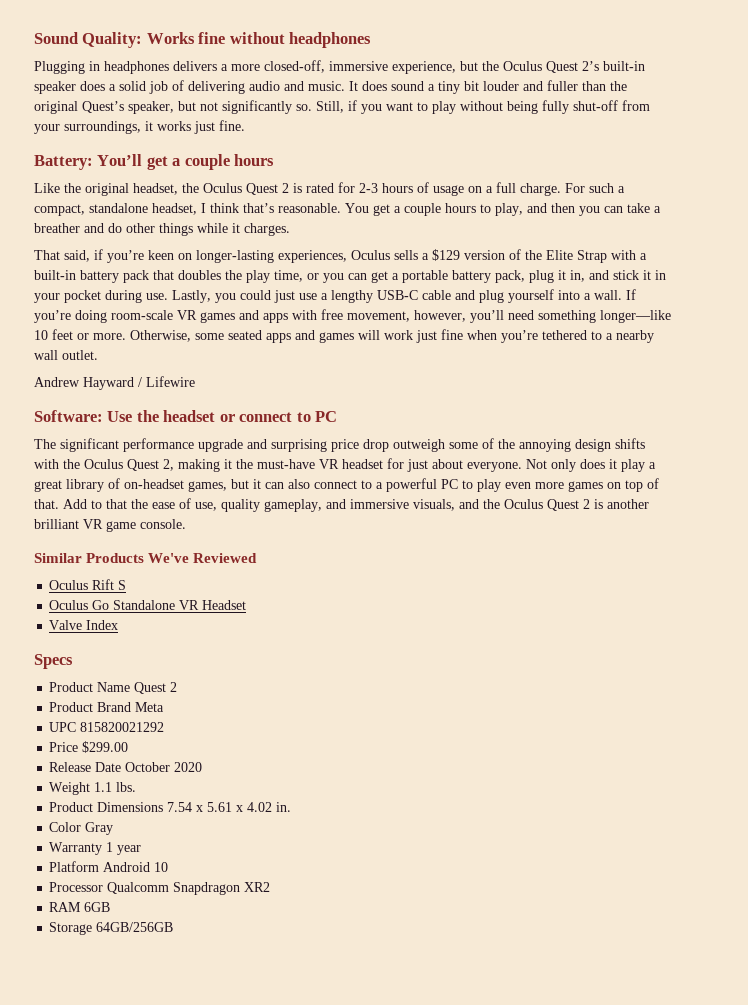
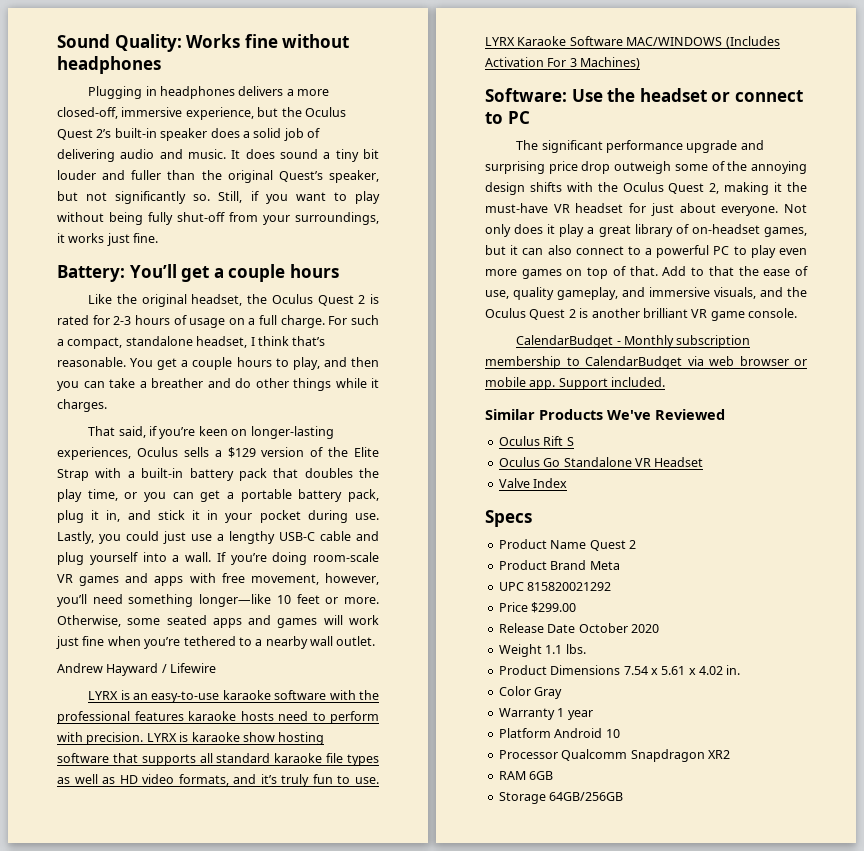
(195, 381) none -> [88,690,379,703] [57,711,379,724] [57,732,325,745] [57,753,379,766] [57,774,379,787] [485,36,780,48] [485,57,641,69] // LYRX is an easy-to-use karaoke software with the professional features karaoke hosts need to perform with precision. LYRX is karaoke show hosting software that supports all standard karaoke file types as well as HD video formats, and it’s truly fun to use. LYRX Karaoke Software MAC/WINDOWS (Includes Activation For 3 Machines)
(186, 524) none -> [516,335,751,348] [485,356,807,369] [485,377,666,390] // CalendarBudget - Monthly subscription membership to CalendarBudget via web browser or mobile app. Support included.

